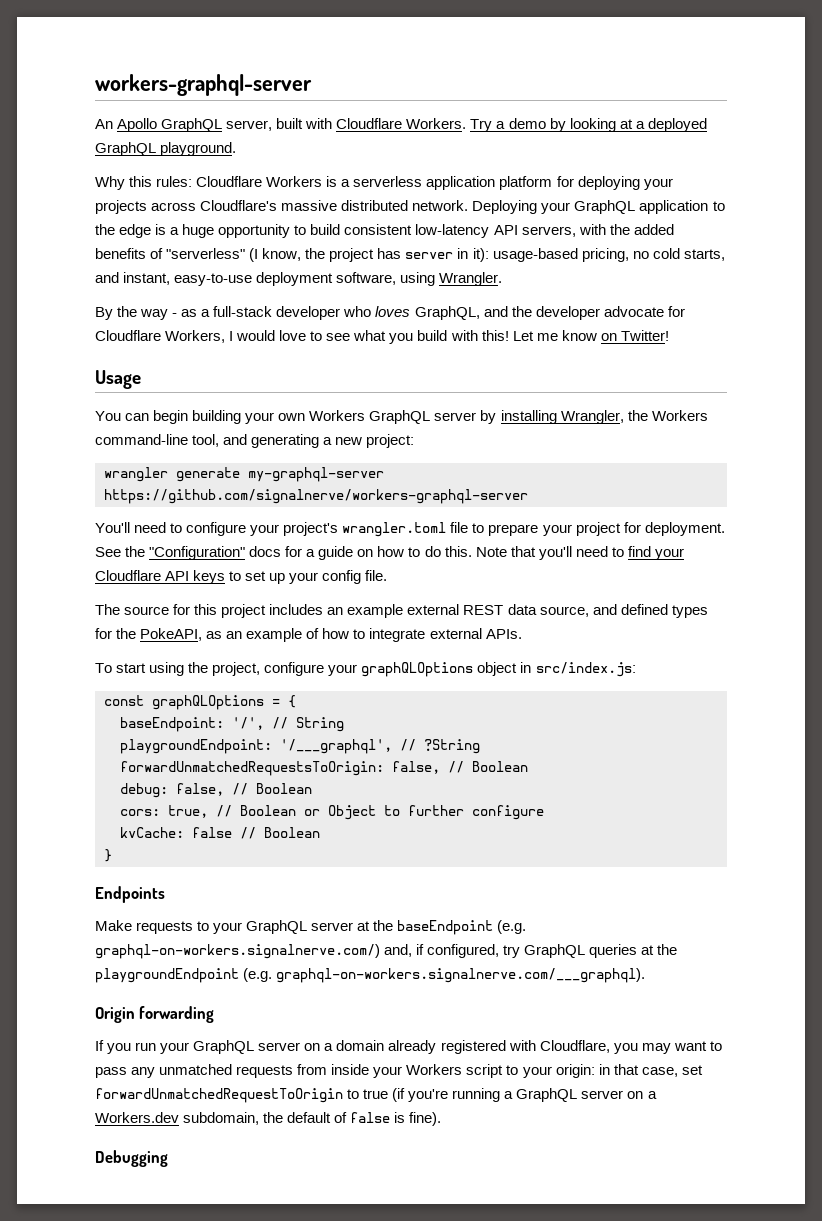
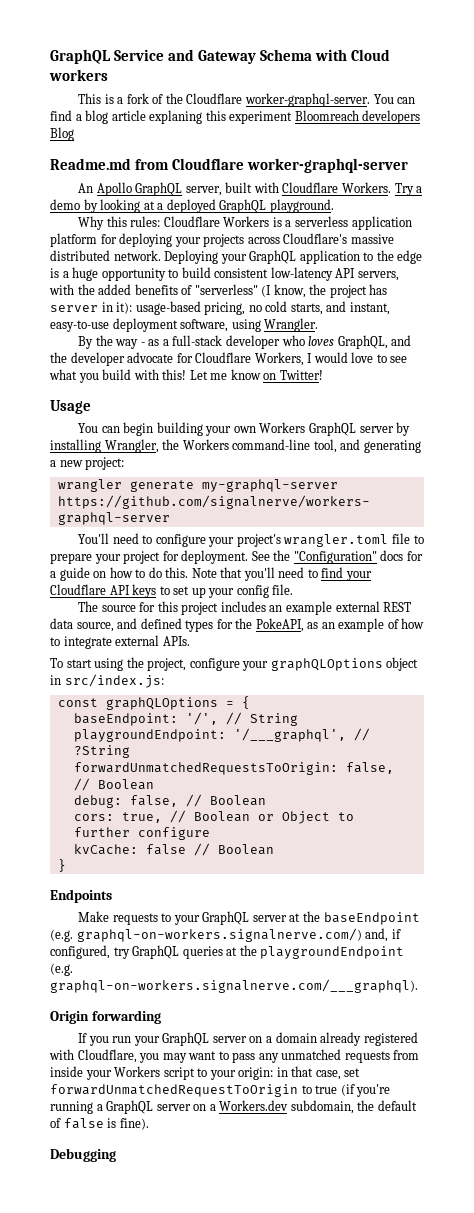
[95,74,312,96] workers-graphql-server -> [50,49,391,64] [49,69,108,81] [78,93,416,107] [50,110,421,124] [50,127,74,141] [50,158,409,173] GraphQL Service and Gateway Schema with Cloud workers // This is a fork of the Cloudflare worker-graphql-server. You can find a blog article explaning this experiment Bloomreach developers Blog // Readme.md from Cloudflare worker-graphql-server

